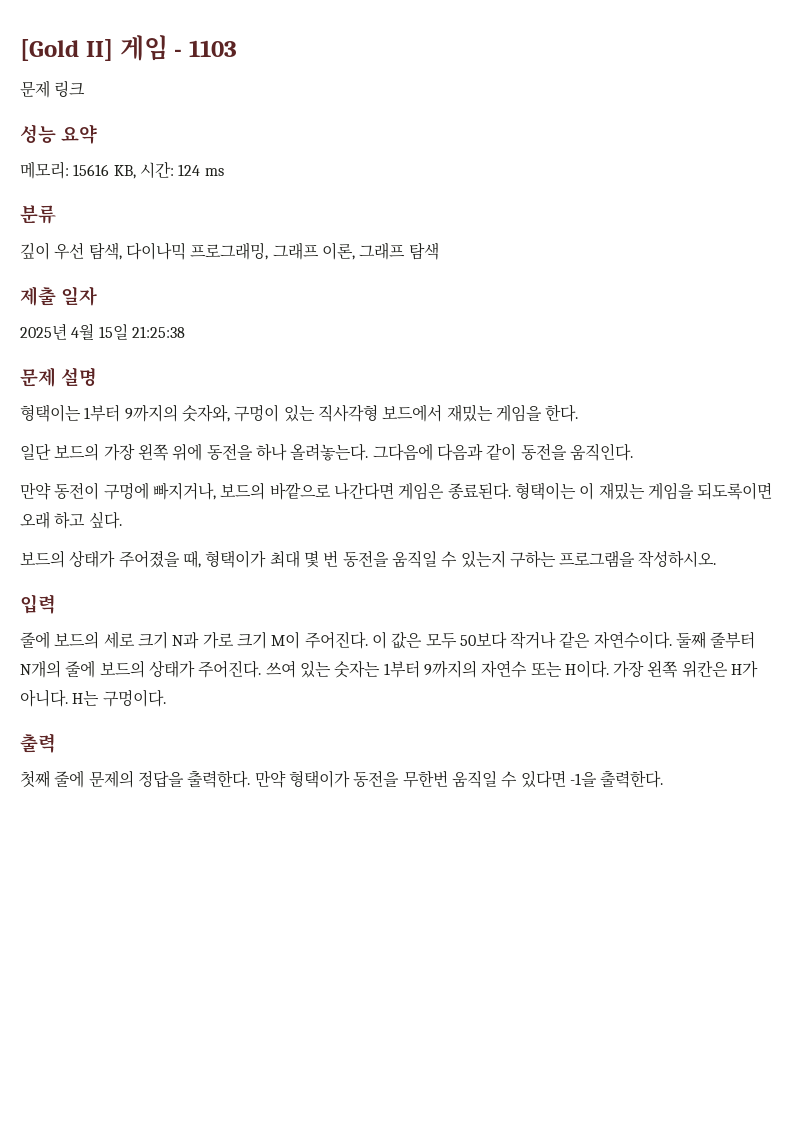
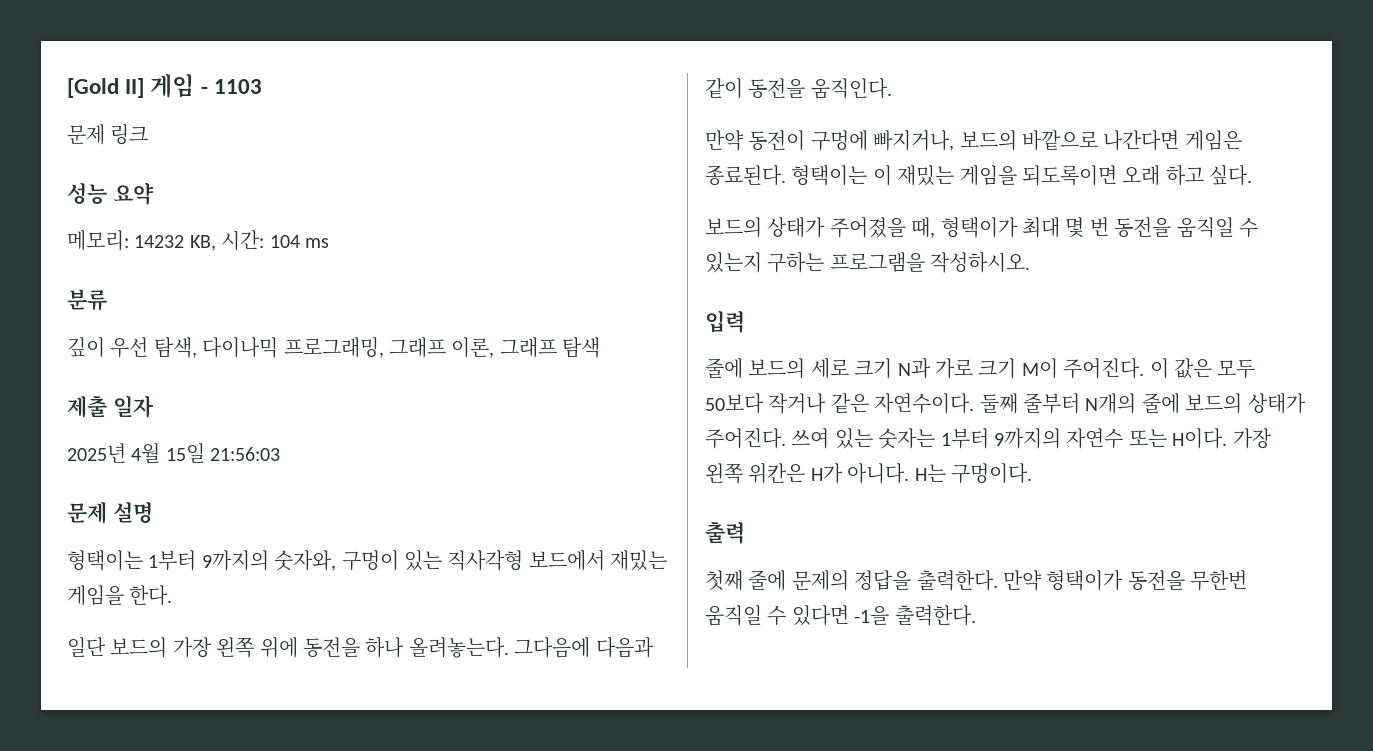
[73,164,110,176] 15616 -> [134,235,185,248] 14232
[178,164,201,176] 124 -> [269,235,300,248] 104
[131,326,185,338] 21:25:38 -> [210,447,281,461] 21:56:03

